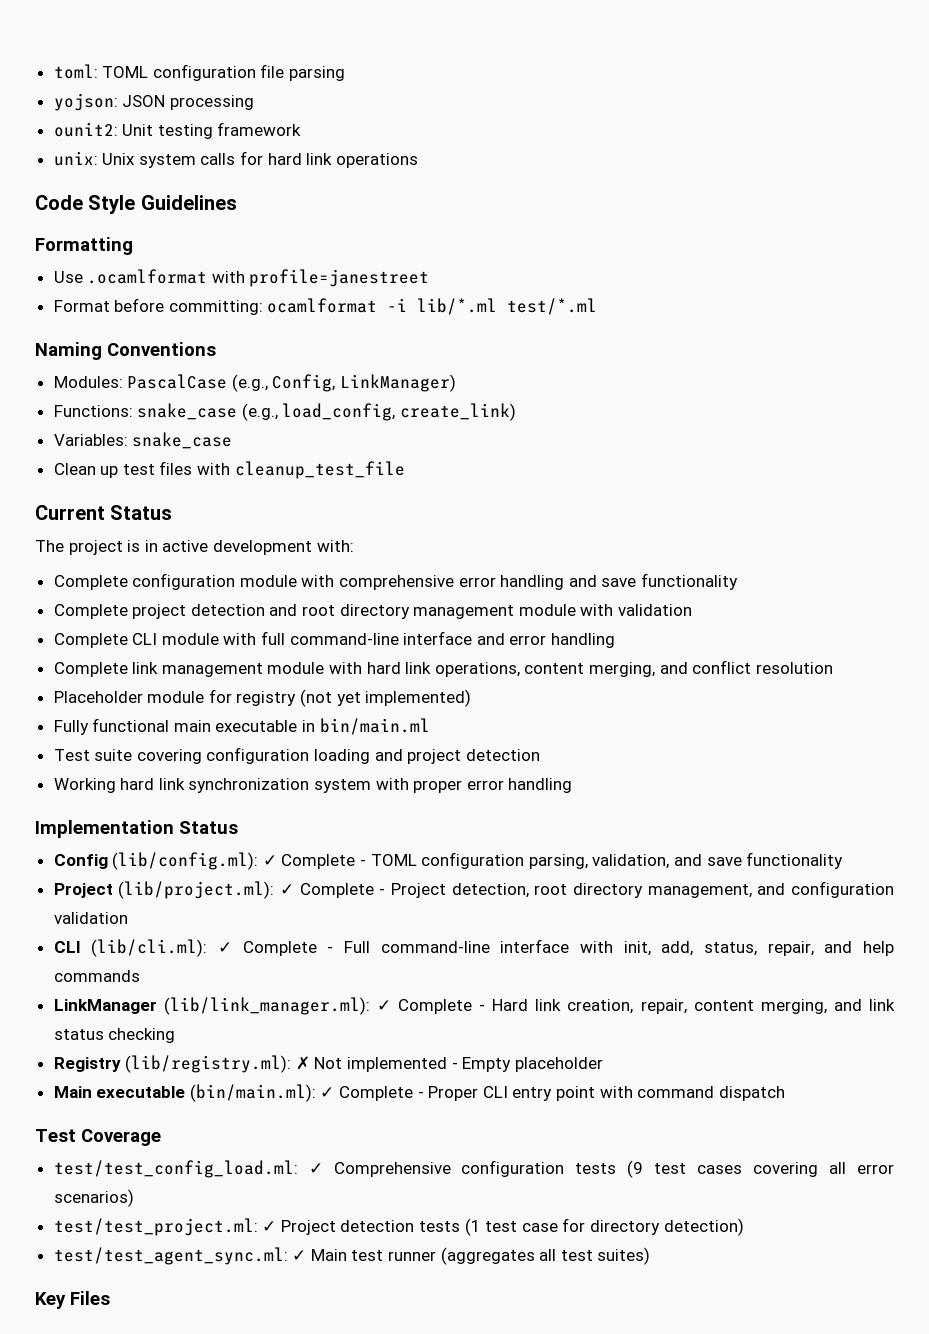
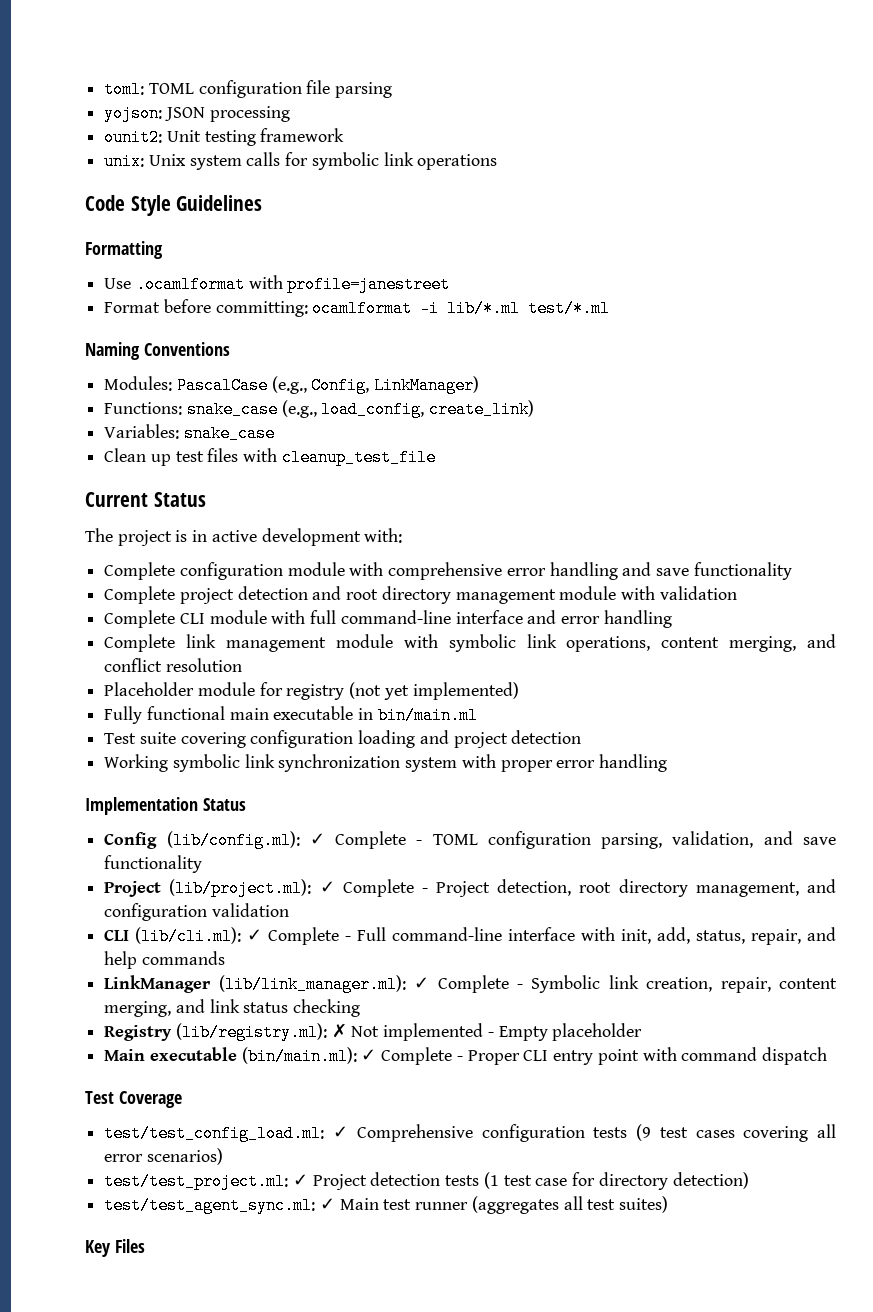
[267,153,302,165] hard -> [311,152,379,170] symbolic
[366,662,401,674] hard -> [448,634,516,652] symbolic
[120,778,155,790] hard -> [172,754,240,772] symbolic
[492,999,529,1011] Hard -> [531,975,601,993] Symbolic

